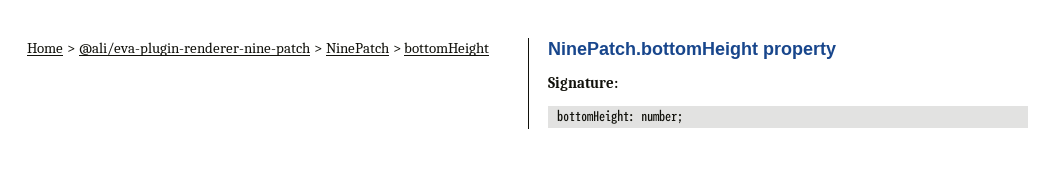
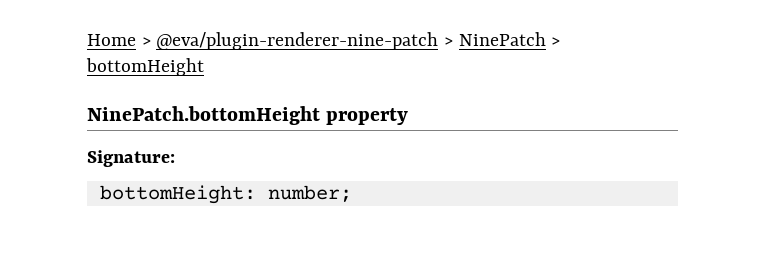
[78,42,311,56] @ali/eva-plugin-renderer-nine-patch -> [156,32,439,50] @eva/plugin-renderer-nine-patch

